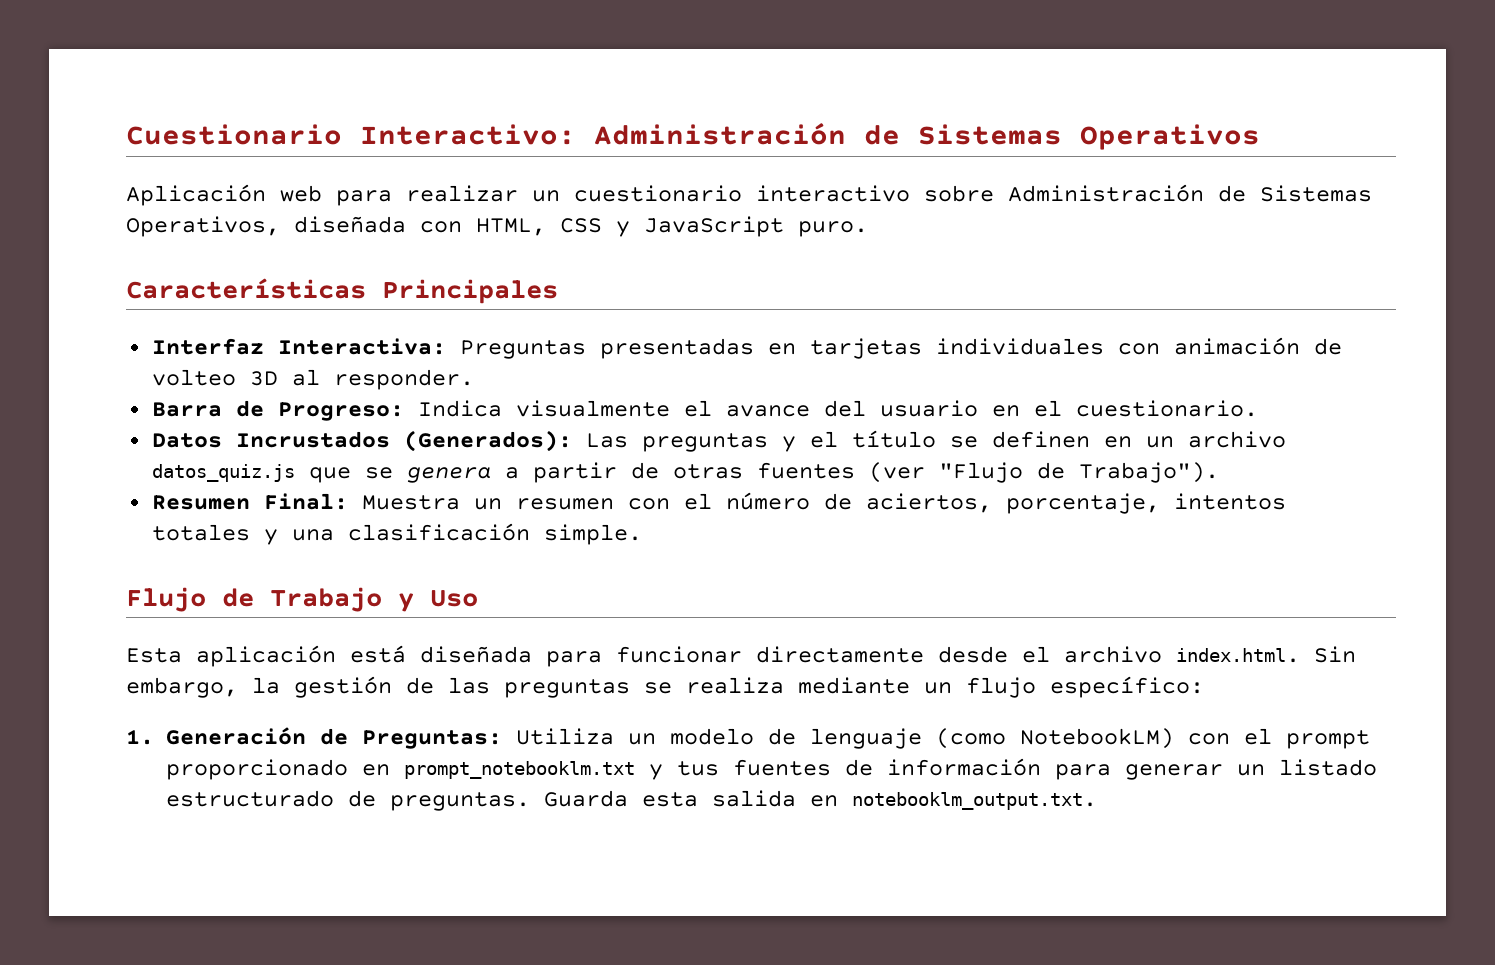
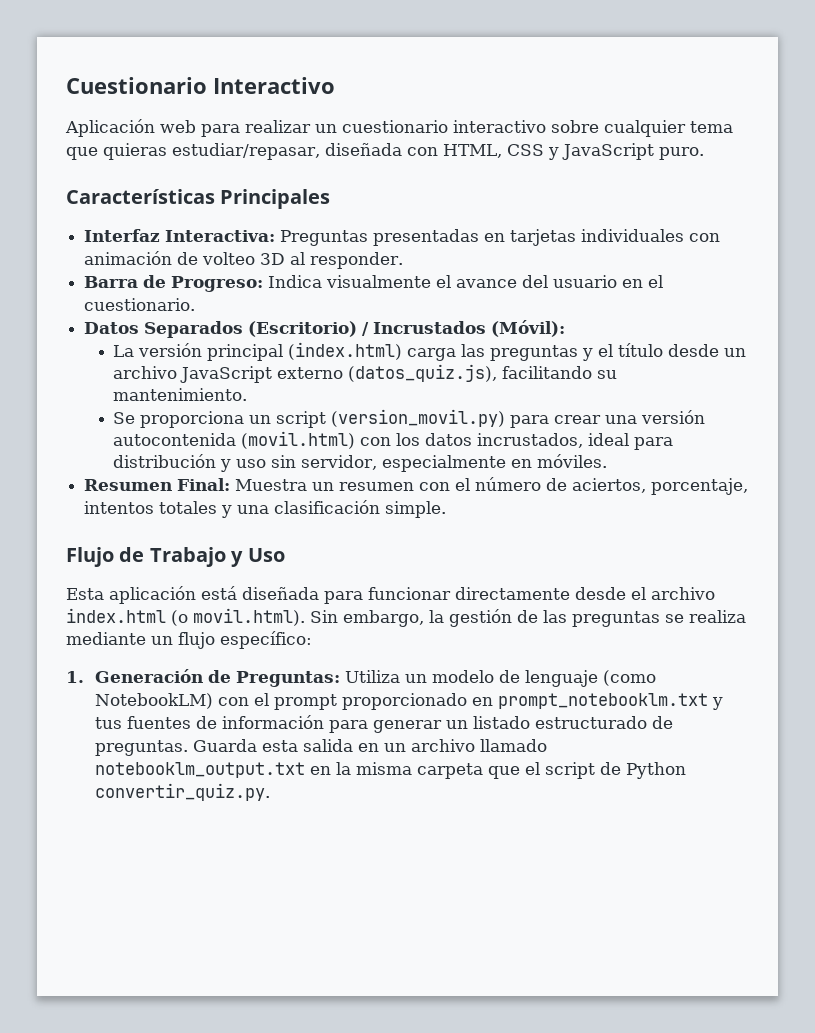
[360,123,1260,150] Interactivo: Administración de Sistemas Operativos -> [213,77,335,94] Interactivo
[1008,184,1372,202] [126,216,280,237] Administración de Sistemas Operativos, -> [604,120,733,137] [66,143,320,160] cualquier tema que quieras estudiar/repasar,
[235,430,1286,452] [151,462,1219,483] Incrustados (Generados): Las preguntas y el título se definen en un archivo datos_quiz.js que se genera a partir de otras fuentes (ver "Flujo de Trabajo"). -> [144,320,566,338] [113,342,747,361] [113,364,618,383] [113,388,248,401] [113,409,706,428] [113,431,674,450] [113,454,608,472] Separados (Escritorio) / Incrustados (Móvil): // La versión principal (index.html) carga las preguntas y el título desde un archivo JavaScript externo (datos_quiz.js), facilitando su mantenimiento. // Se proporciona un script (version_movil.py) para crear una versión autocontenida (movil.html) con los datos incrustados, ideal para distribución y uso sin servidor, especialmente en móviles.
[1176,648,1300,663] index.html. -> [66,608,305,626] index.html (o movil.html).
[852,792,1098,810] notebooklm_output.txt. -> [384,739,548,752] [95,762,687,779] [95,783,271,801] un archivo llamado notebooklm_output.txt en la misma carpeta que el script de Python convertir_quiz.py.

